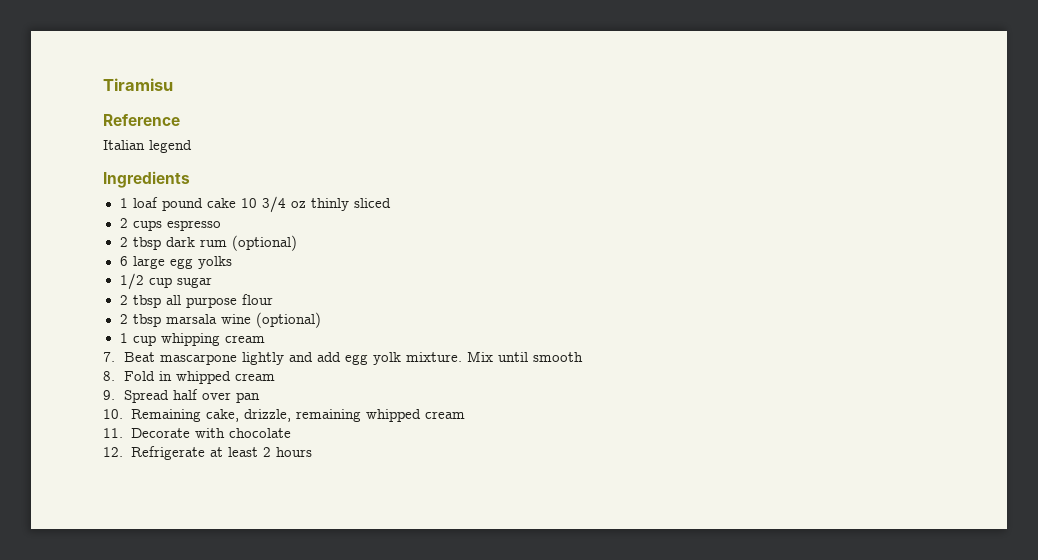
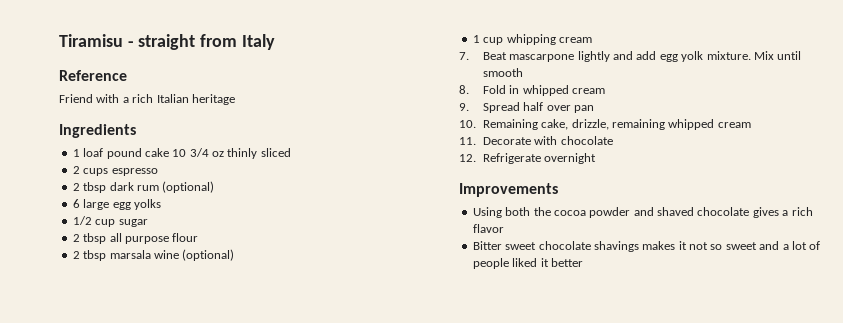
[103,114,180,126] [103,140,192,153] // Reference // Italian legend -> [127,34,275,50] [59,70,127,81] [59,94,235,105] - straight from Italy // Reference // Friend with a rich Italian heritage
[209,447,312,457] at least 2 hours -> [544,153,597,164] [459,183,558,197] [472,207,813,218] [472,224,504,233] [472,241,821,252] [472,258,583,269] overnight // Improvements // Using both the cocoa powder and shaved chocolate gives a rich flavor // Bitter sweet chocolate shavings makes it not so sweet and a lot of people liked it better

